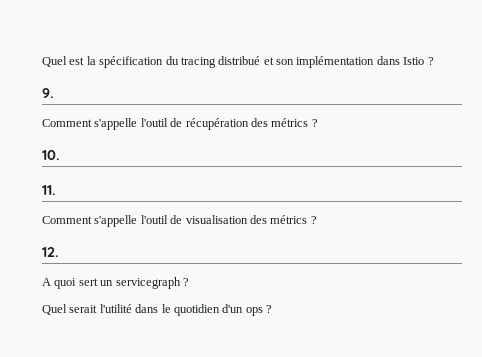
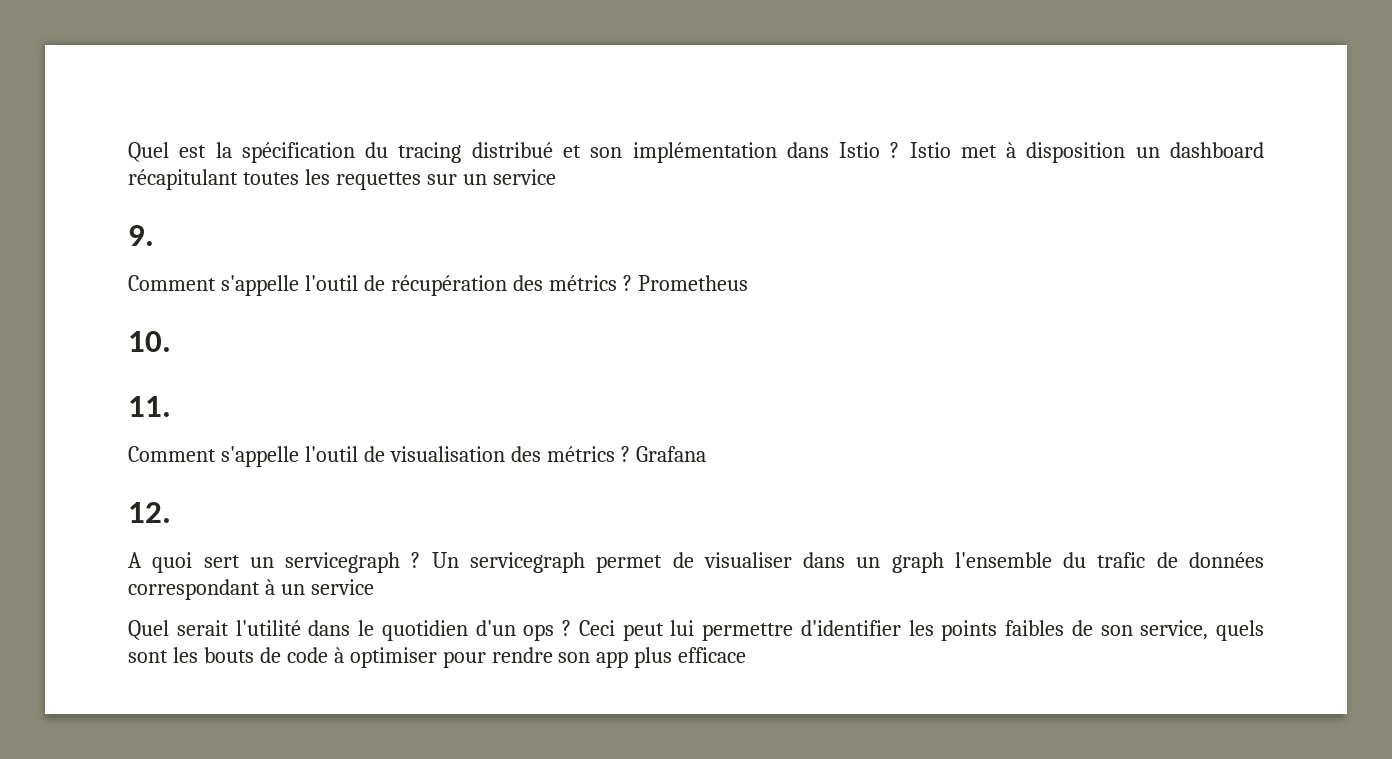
(434, 61) none -> [909,142,1265,163] [128,169,556,190] Istio met à disposition un dashboard récapitulant toutes les requettes sur un service
(318, 123) none -> [637,275,748,291] Prometheus
(317, 220) none -> [635,446,706,462] Grafana
(189, 282) none -> [431,552,1265,573] [128,579,374,600] Un servicegraph permet de visualiser dans un graph l'ensemble du trafic de données correspondant à un service
(272, 309) none -> [578,620,1264,641] [128,647,747,668] Ceci peut lui permettre d'identifier les points faibles de son service, quels sont les bouts de code à optimiser pour rendre son app plus efficace

